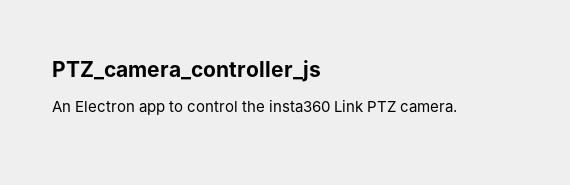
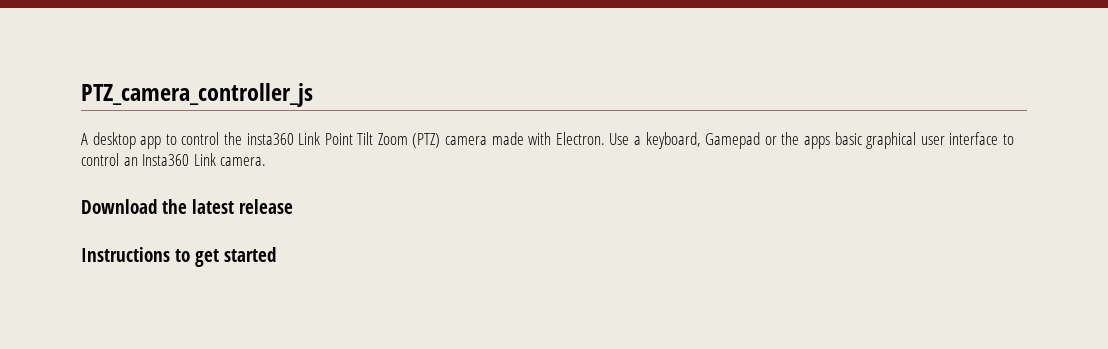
[52,101,136,112] An Electron -> [81,132,136,149] A desktop
[367,101,458,113] PTZ camera. -> [324,132,1014,149] [81,153,267,166] [81,199,294,214] [81,247,277,267] Point Tilt Zoom (PTZ) camera made with Electron. Use a keyboard, Gamepad or the apps basic graphical user interface to control an Insta360 Link camera. // Download the latest release // Instructions to get started

